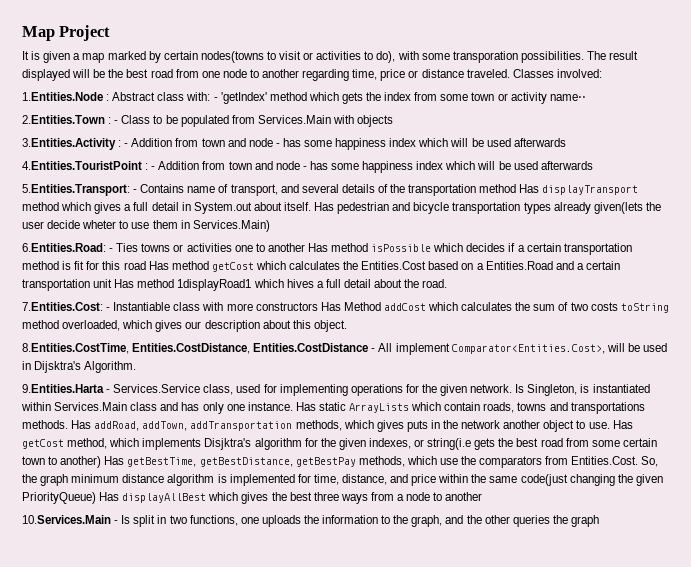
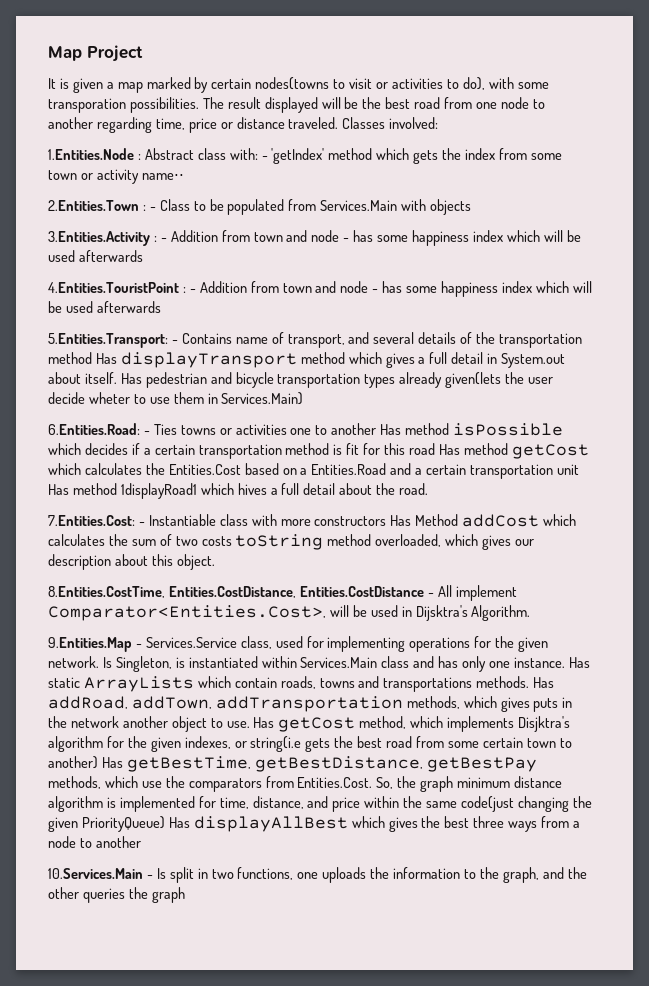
[22,384,104,393] 9.Entities.Harta -> [48,637,132,652] 9.Entities.Map

